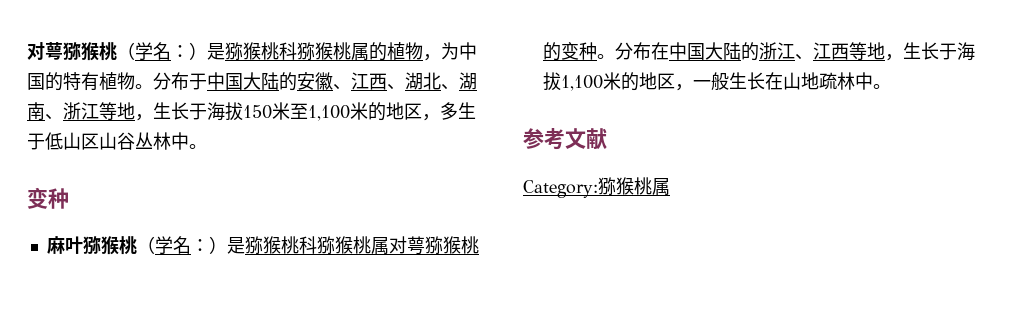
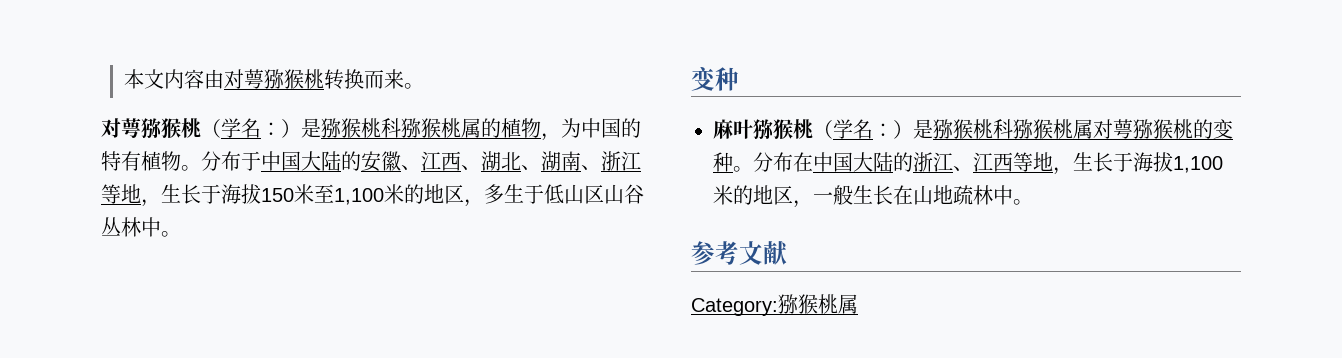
(27, 51) none -> [123,69,424,90] 本文内容由对萼猕猴桃转换而来。 //

